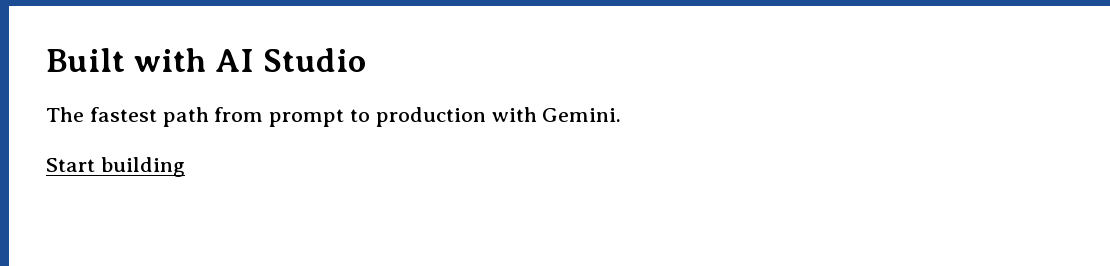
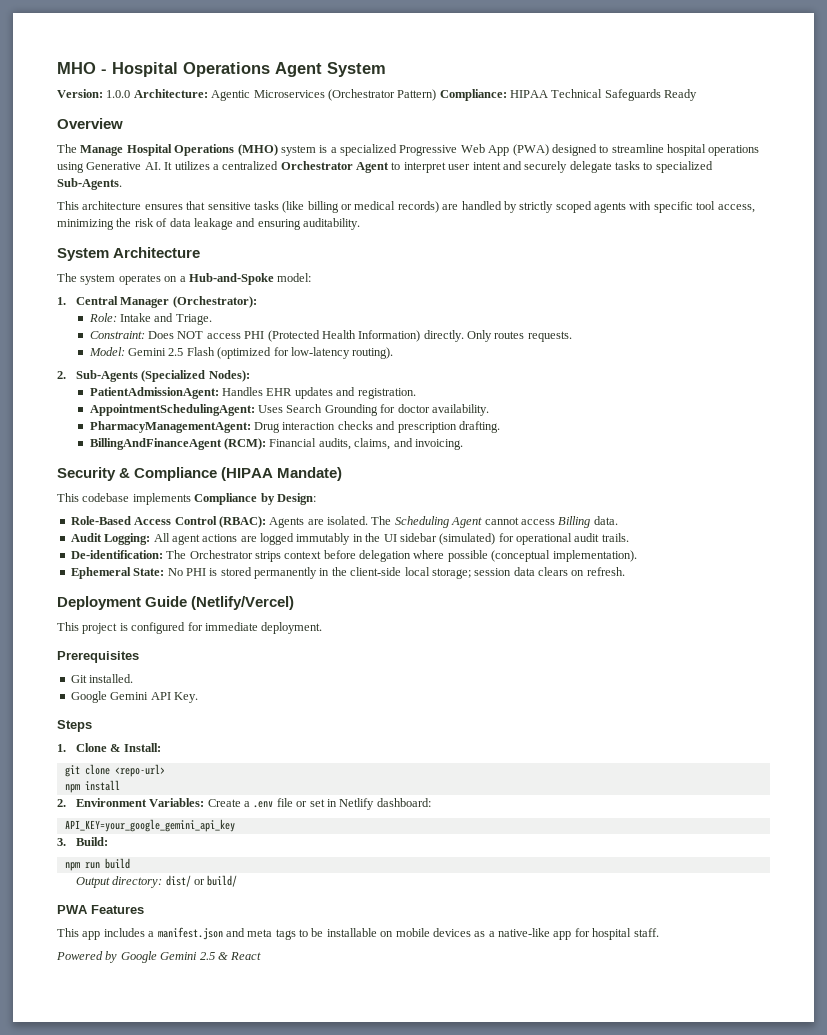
[46,48,367,72] [46,107,622,127] [46,157,185,177] Built with AI Studio // The fastest path from prompt to production with Gemini. // Start building -> [57,62,386,77] [57,89,698,101] [57,118,123,129] [57,144,760,156] [57,161,713,173] [57,178,122,190] [57,201,755,213] [57,218,360,230] [57,247,201,261] [57,273,312,285] [57,296,257,308] [88,313,212,325] [89,330,572,342] [88,347,394,359] [57,370,250,382] [89,387,416,399] [89,404,489,416] [89,421,500,433] [89,438,463,450] [57,467,343,481] [57,493,316,505] [70,516,618,528] [70,533,629,545] [70,550,637,562] [70,567,625,579] [57,596,295,610] [57,622,323,634] [57,651,139,663] [70,674,134,683] [70,691,198,703] [57,720,92,732] [57,743,161,752] [64,764,165,777] [64,780,120,793] [57,798,431,810] [64,819,235,832] [57,837,108,846] [64,858,130,871] [75,875,238,888] [57,905,144,914] [57,927,659,940] [56,951,262,963] MHO - Hospital Operations Agent System // Version: 1.0.0 Architecture: Agentic Microservices (Orchestrator Pattern) Compliance: HIPAA Technical Safeguards Ready // Overview // The Manage Hospital Operations (MHO) system is a specialized Progressive Web App (PWA) designed to streamline hospital operations using Generative AI. It utilizes a centralized Orchestrator Agent to interpret user intent and securely delegate tasks to specialized Sub-Agents. // This architecture ensures that sensitive tasks (like billing or medical records) are handled by strictly scoped agents with specific tool access, minimizing the risk of data leakage and ensuring auditability. // System Architecture // The system operates on a Hub-and-Spoke model: // 1. Central Manager (Orchestrator): // Role: Intake and Triage. // Constraint: Does NOT access PHI (Protected Health Information) directly. Only routes requests. // Model: Gemini 2.5 Flash (optimized for low-latency routing). // 2. Sub-Agents (Specialized Nodes): // PatientAdmissionAgent: Handles EHR updates and registration. // AppointmentSchedulingAgent: Uses Search Grounding for doctor availability. // PharmacyManagementAgent: Drug interaction checks and prescription drafting. // BillingAndFinanceAgent (RCM): Financial audits, claims, and invoicing. // Security & Compliance (HIPAA Mandate) // This codebase implements Compliance by Design: // Role-Based Access Control (RBAC): Agents are isolated. The Scheduling Agent cannot access Billing data. // Audit Logging: All agent actions are logged immutably in the UI sidebar (simulated) for operational audit trails. // De-identification: The Orchestrator strips context before delegation where possible (conceptual implementation). // Ephemeral State: No PHI is stored permanently in the client-side local storage; session data clears on refresh. // Deployment Guide (Netlify/Vercel) // This project is configured for immediate deployment. // Prerequisites // Git installed. // Google Gemini API Key. // Steps // 1. Clone & Install: // git clone <repo-url> // npm install // 2. Environment Variables: Create a .env file or set in Netlify dashboard: // API_KEY=your_google_gemini_api_key // 3. Build: // npm run build // Output directory: dist/ or build/ // PWA Features // This app includes a manifest.json and meta tags to be installable on mobile devices as a native-like app for hospital staff. // Powered by Google Gemini 2.5 & React

